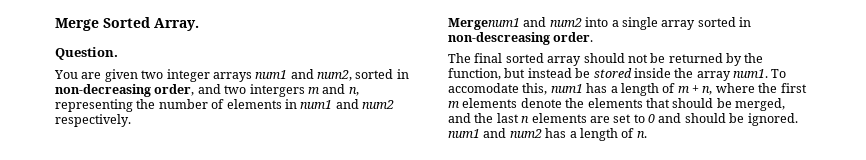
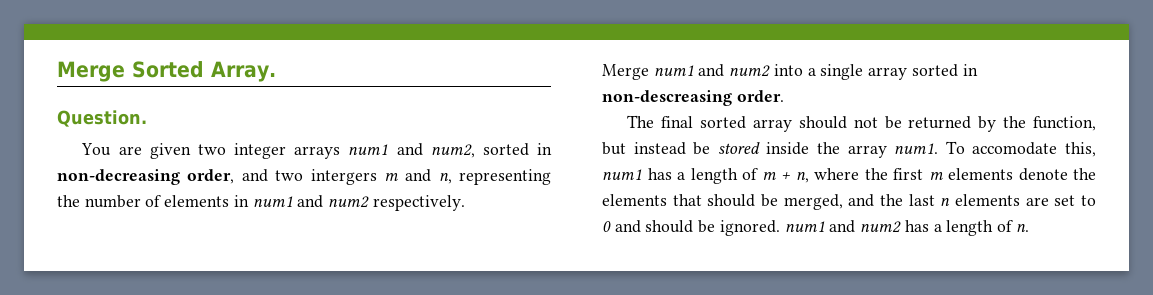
[448,18,520,30] Mergenum1 -> [602,64,694,80] Merge num1

